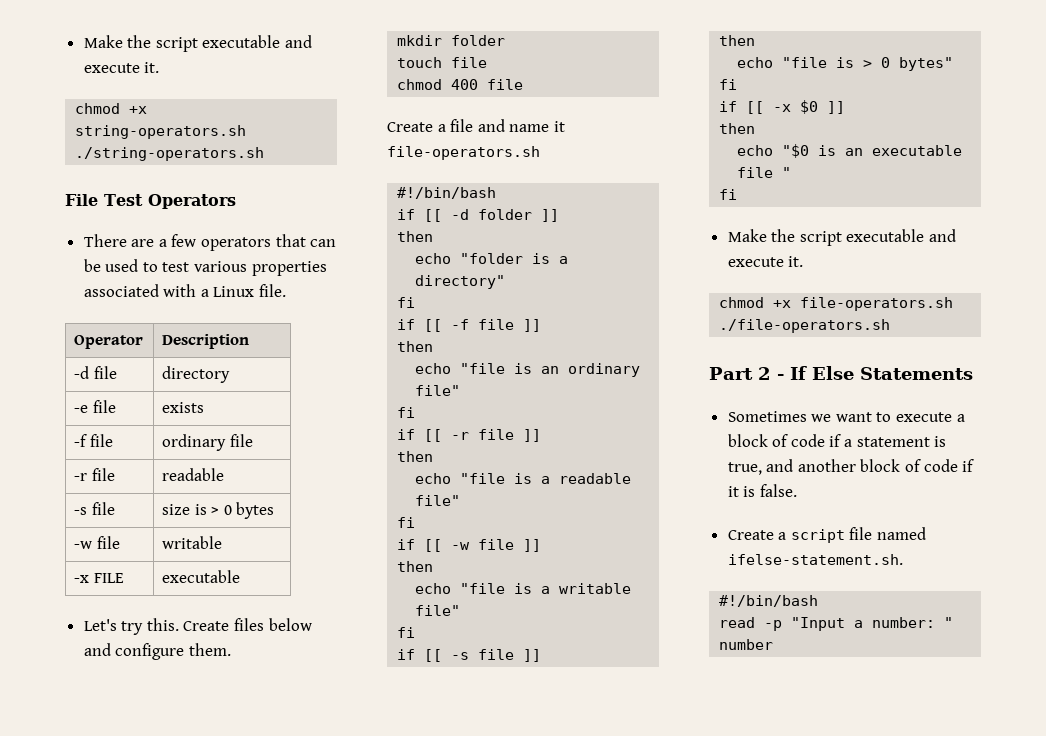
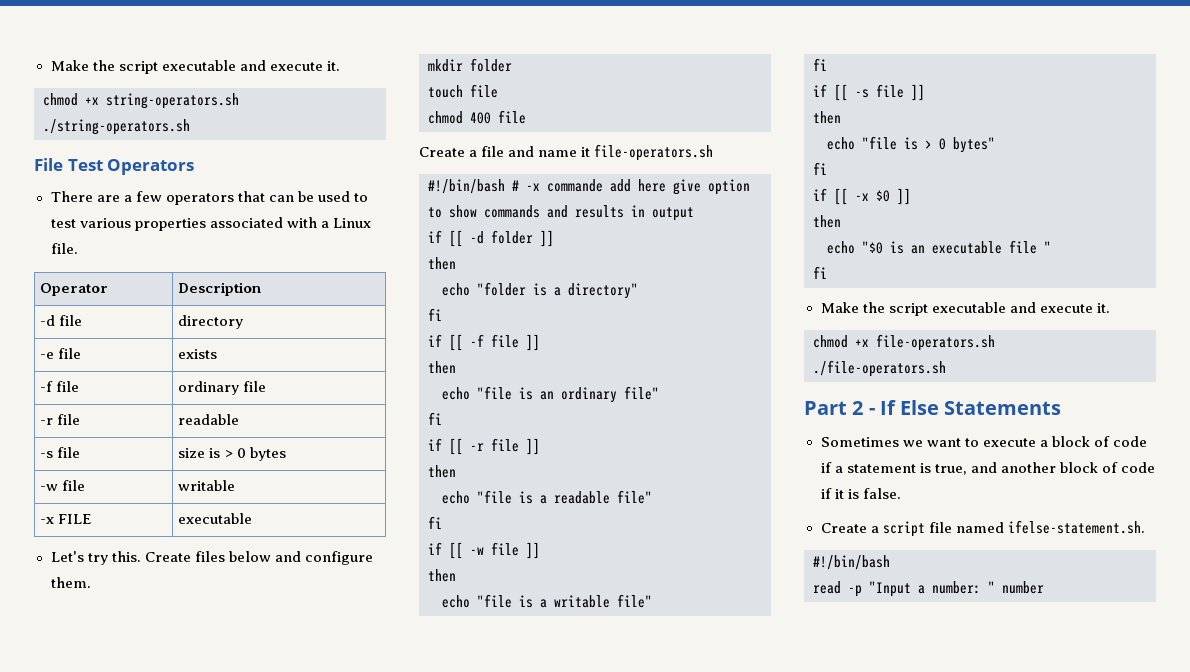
(497, 193) none -> [512,179,750,195] [428,205,694,221] # -x commande add here give option to show commands and results in output

